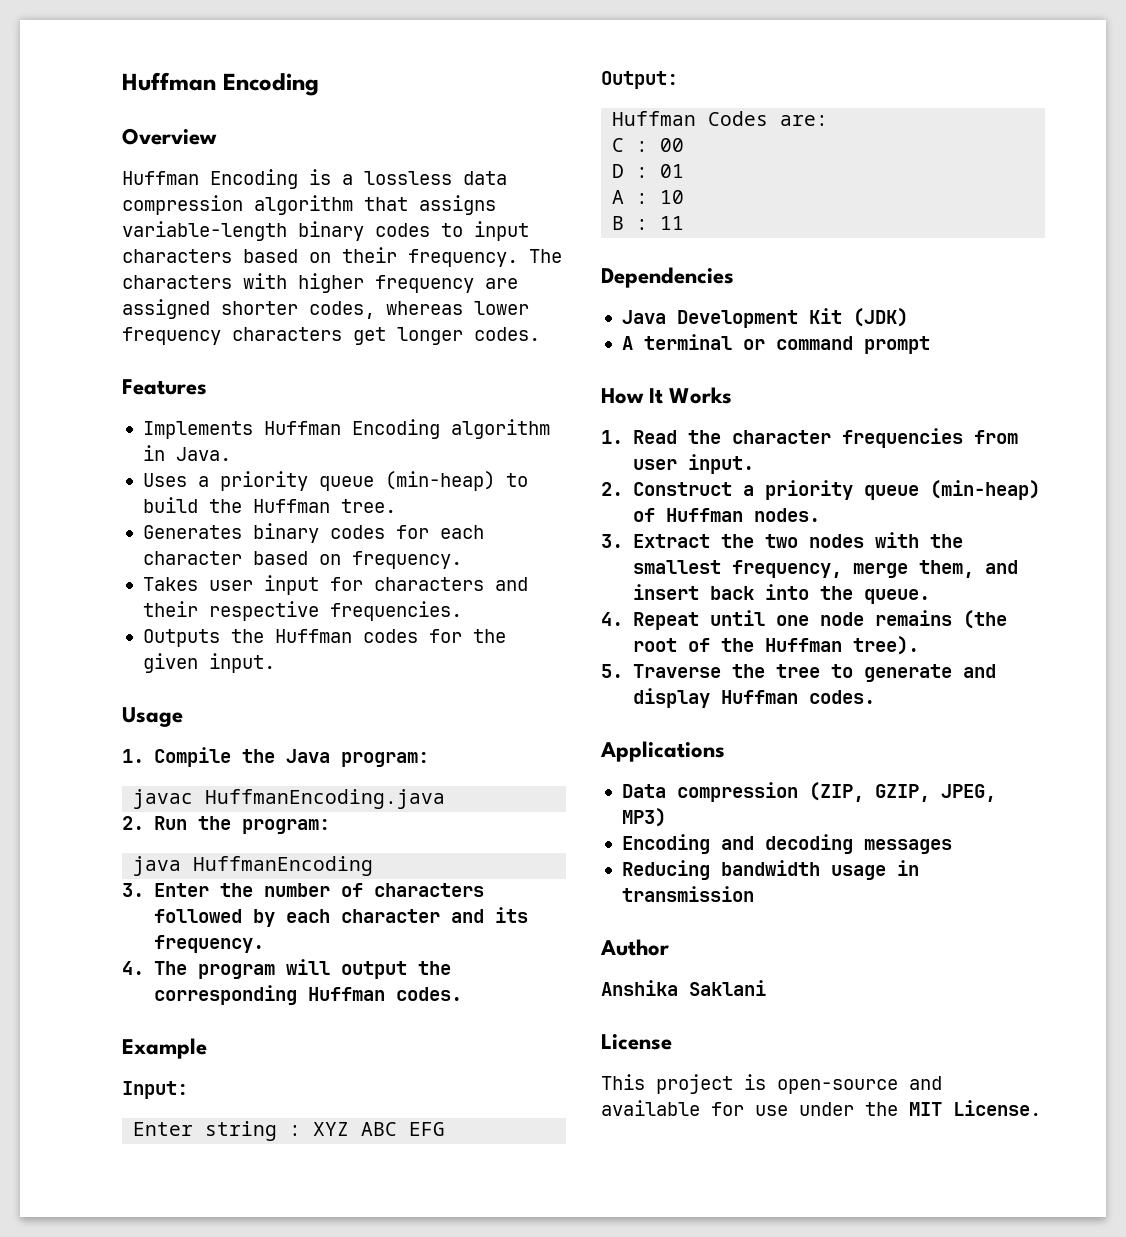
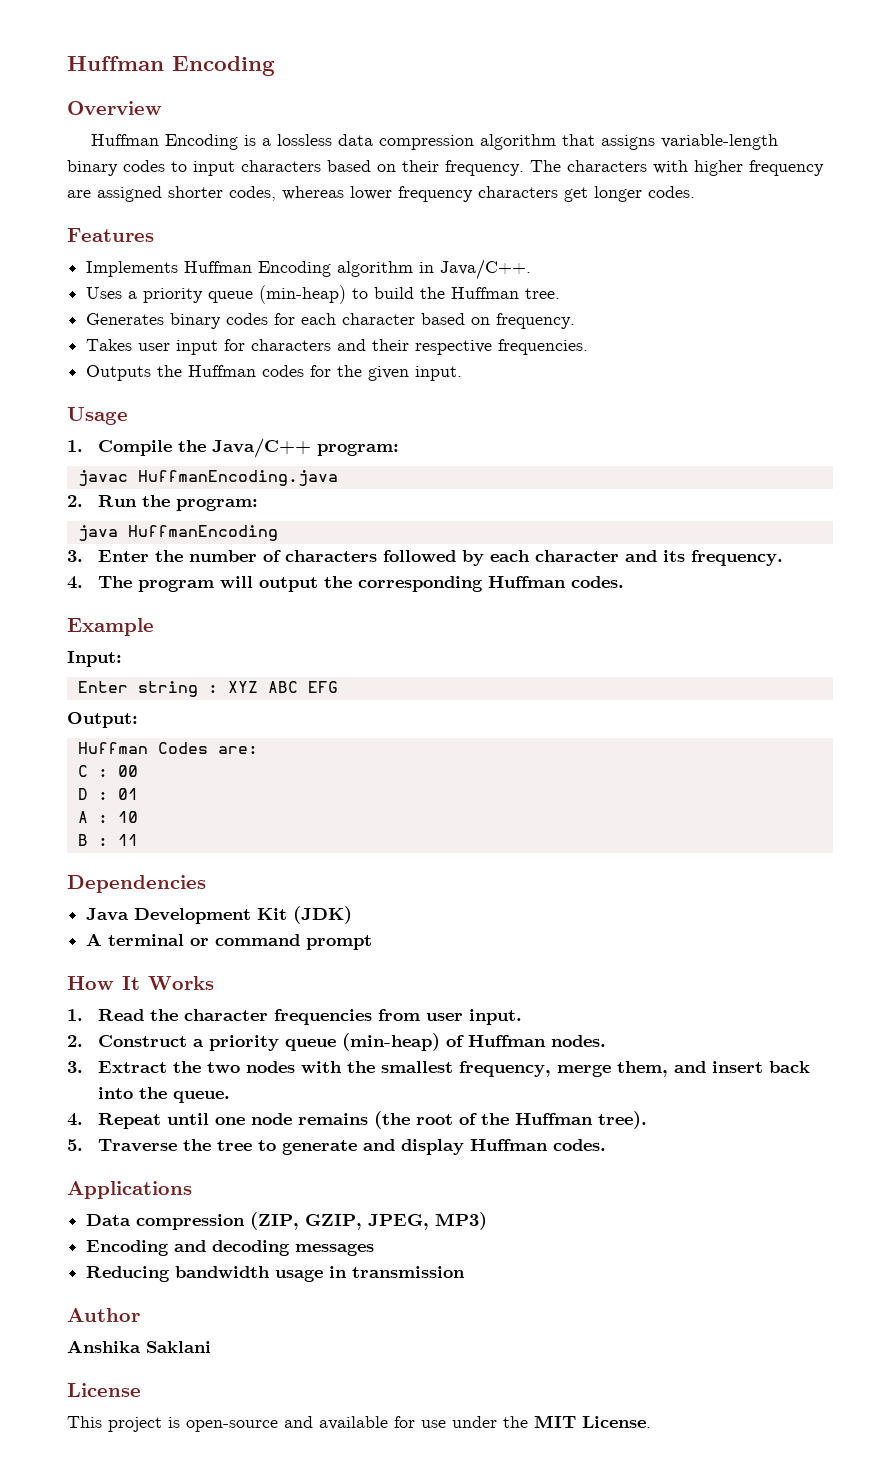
[175,447,231,461] Java. -> [440,259,532,280] Java/C++.
[285,749,330,763] Java -> [211,438,311,458] Java/C++

